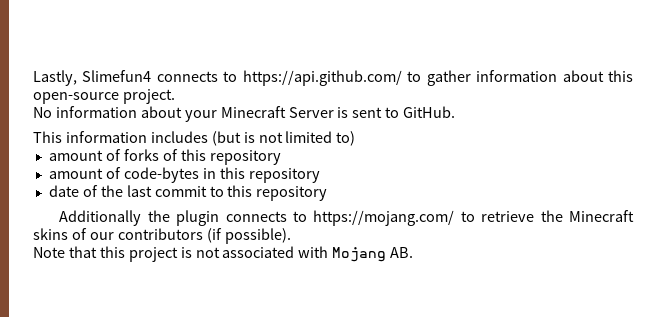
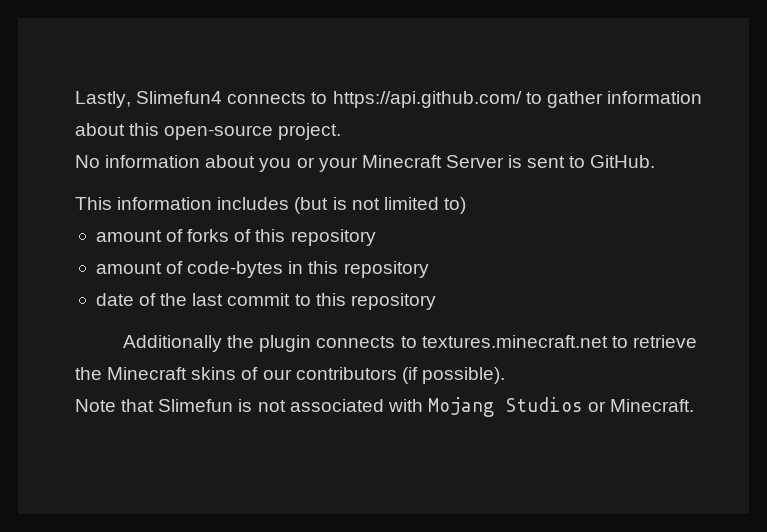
(182, 112) none -> [259,157,315,172] you or
[313,210,455,226] https://mojang.com/ -> [421,335,608,348] textures.minecraft.net
[99,246,178,262] this project -> [158,399,234,412] Slimefun
[390,247,414,258] AB. -> [504,397,695,412] Studios or Minecraft.

